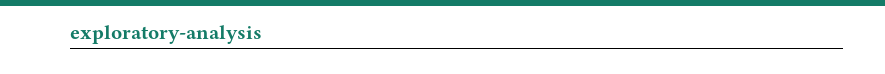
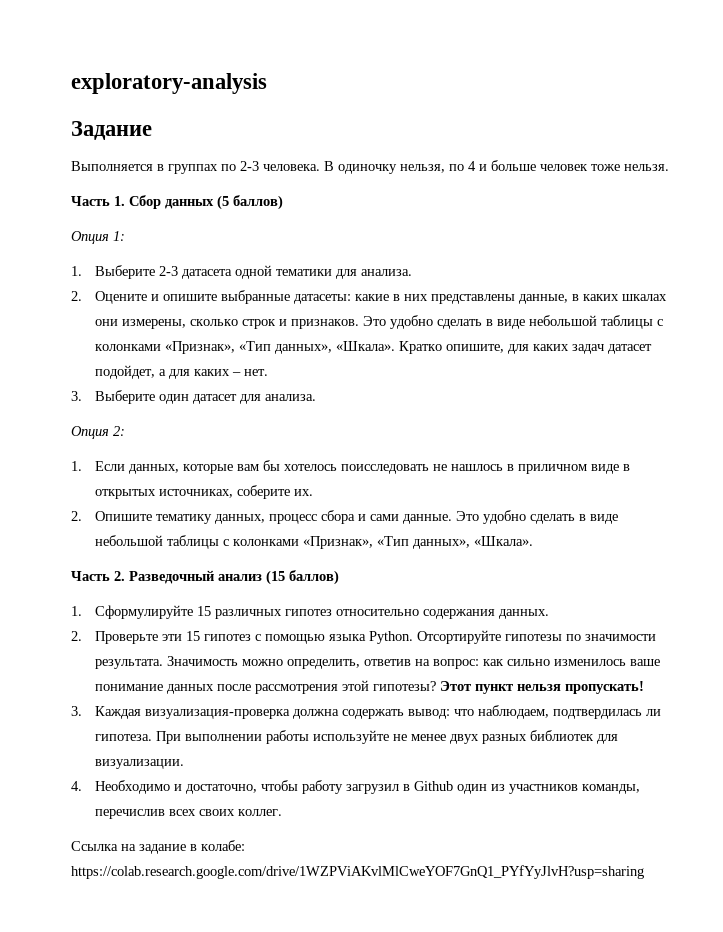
(262, 34) none -> [71,121,152,140] [71,160,669,174] [71,195,283,210] [71,231,125,244] [71,265,413,279] [71,290,668,304] [95,315,664,329] [95,341,653,354] [95,365,269,379] [71,390,317,404] [71,426,125,439] [71,460,631,474] [95,485,314,499] [71,510,619,524] [95,535,534,549] [71,570,339,585] [71,605,550,619] [71,630,657,644] [95,656,661,669] [95,680,645,694] [71,705,662,719] [95,730,619,744] [95,759,185,769] [71,780,641,794] [95,809,283,819] [71,840,245,854] [71,865,644,879] // Задание // Выполняется в группах по 2-3 человека. В одиночку нельзя, по 4 и больше человек тоже нельзя. // Часть 1. Сбор данных (5 баллов) // Опция 1: // 1. Выберите 2-3 датасета одной тематики для анализа. // 2. Оцените и опишите выбранные датасеты: какие в них представлены данные, в каких шкалах они измерены, сколько строк и признаков. Это удобно сделать в виде небольшой таблицы с колонками «Признак», «Тип данных», «Шкала». Кратко опишите, для каких задач датасет подойдет, а для каких – нет. // 3. Выберите один датасет для анализа. // Опция 2: // 1. Если данных, которые вам бы хотелось поисследовать не нашлось в приличном виде в открытых источниках, соберите их. // 2. Опишите тематику данных, процесс сбора и сами данные. Это удобно сделать в виде небольшой таблицы с колонками «Признак», «Тип данных», «Шкала». // Часть 2. Разведочный анализ (15 баллов) // 1. Сформулируйте 15 различных гипотез относительно содержания данных. // 2. Проверьте эти 15 гипотез с помощью языка Python. Отсортируйте гипотезы по значимости результата. Значимость можно определить, ответив на вопрос: как сильно изменилось ваше понимание данных после рассмотрения этой гипотезы? Этот пункт нельзя пропускать! // 3. Каждая визуализация-проверка должна содержать вывод: что наблюдаем, подтвердилась ли гипотеза. При выполнении работы используйте не менее двух разных библиотек для визуализации. // 4. Необходимо и достаточно, чтобы работу загрузил в Github один из участников команды, перечислив всех своих коллег. // Ссылка на задание в колабе: https://colab.research.google.com/drive/1WZPViAKvlMlCweYOF7GnQ1_PYfYyJlvH?usp=sharing

